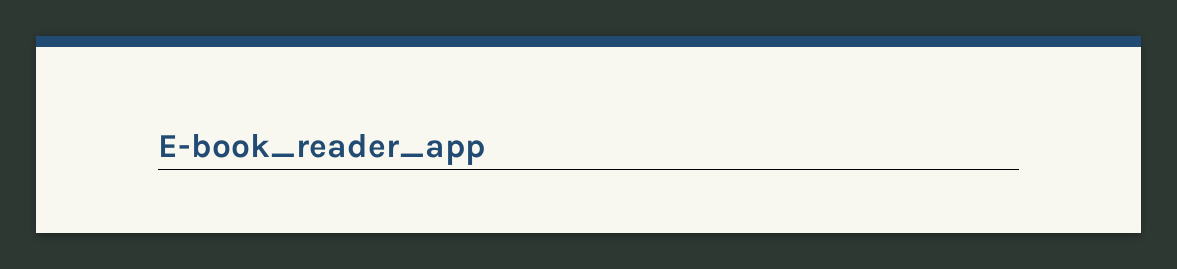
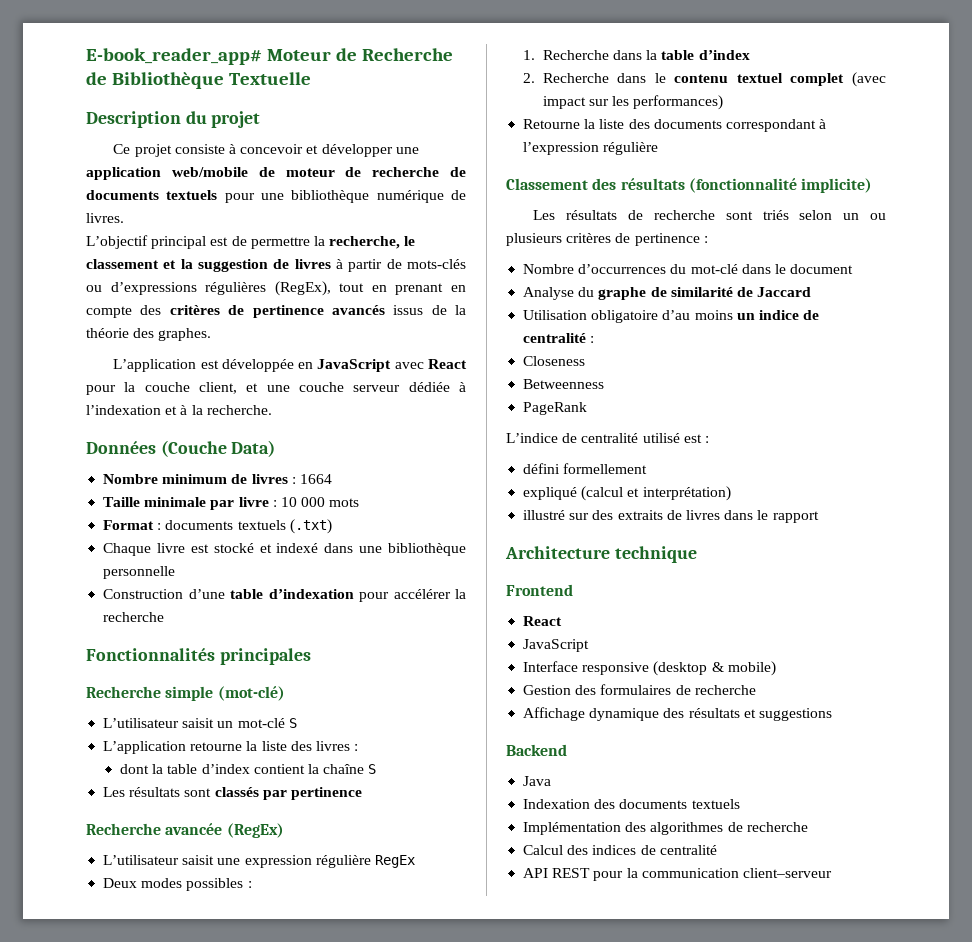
[158,134,485,165] E-book_reader_app -> [86,48,453,65] [86,72,311,89] [86,111,261,128] [113,144,419,157] [86,167,466,180] [86,190,466,203] [86,213,124,223] [86,235,416,249] [86,259,466,272] [86,281,466,296] [86,305,466,318] [86,328,212,341] [113,359,467,372] [86,382,466,395] [86,405,272,415] [86,440,276,457] [103,474,332,484] [103,497,360,510] [103,519,332,534] [103,543,466,556] [103,566,176,579] [103,589,466,602] [103,612,165,622] [86,648,311,665] [86,686,285,701] [103,718,297,728] [103,741,359,754] [120,764,377,774] [103,787,362,800] [86,823,284,838] [103,855,415,868] [103,878,252,891] [523,50,750,60] [523,72,886,87] [542,95,724,110] [523,119,827,132] [523,142,659,155] [506,178,873,193] [533,210,886,220] [506,233,708,246] [523,264,854,274] [523,287,812,300] [523,310,820,323] [523,333,595,343] [523,356,586,366] [523,379,605,389] [523,402,588,415] [506,433,709,443] [523,463,648,474] [523,486,731,501] [523,510,819,523] [505,546,697,563] [506,584,573,596] [523,616,563,626] [523,639,590,652] [523,661,776,676] [523,684,756,695] [523,707,832,721] [506,744,567,756] [523,776,552,786] [523,799,740,809] [523,822,808,835] [523,845,717,855] [523,868,832,881] E-book_reader_app# Moteur de Recherche de Bibliothèque Textuelle // Description du projet // Ce projet consiste à concevoir et développer une application web/mobile de moteur de recherche de documents textuels pour une bibliothèque numérique de livres. // L’objectif principal est de permettre la recherche, le classement et la suggestion de livres à partir de mots-clés ou d’expressions régulières (RegEx), tout en prenant en compte des critères de pertinence avancés issus de la théorie des graphes. // L’application est développée en JavaScript avec React pour la couche client, et une couche serveur dédiée à l’indexation et à la recherche. // Données (Couche Data) // Nombre minimum de livres : 1664 // Taille minimale par livre : 10 000 mots // Format : documents textuels (.txt) // Chaque livre est stocké et indexé dans une bibliothèque personnelle // Construction d’une table d’indexation pour accélérer la recherche // Fonctionnalités principales // Recherche simple (mot-clé) // L’utilisateur saisit un mot-clé S // L’application retourne la liste des livres : // dont la table d’index contient la chaîne S // Les résultats sont classés par pertinence // Recherche avancée (RegEx) // L’utilisateur saisit une expression régulière RegEx // Deux modes possibles : // 1. Recherche dans la table d’index // 2. Recherche dans le contenu textuel complet (avec impact sur les performances) // Retourne la liste des documents correspondant à l’expression régulière // Classement des résultats (fonctionnalité implicite) // Les résultats de recherche sont triés selon un ou plusieurs critères de pertinence : // Nombre d’occurrences du mot-clé dans le document // Analyse du graphe de similarité de Jaccard // Utilisation obligatoire d’au moins un indice de centralité : // Closeness // Betweenness // PageRank // L’indice de centralité utilisé est : // défini formellement // expliqué (calcul et interprétation) // illustré sur des extraits de livres dans le rapport // Architecture technique // Frontend // React // JavaScript // Interface responsive (desktop & mobile) // Gestion des formulaires de recherche // Affichage dynamique des résultats et suggestions // Backend // Java // Indexation des documents textuels // Implémentation des algorithmes de recherche // Calcul des indices de centralité // API REST pour la communication client–serveur

